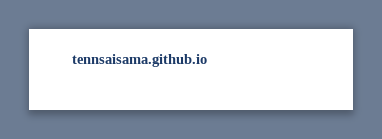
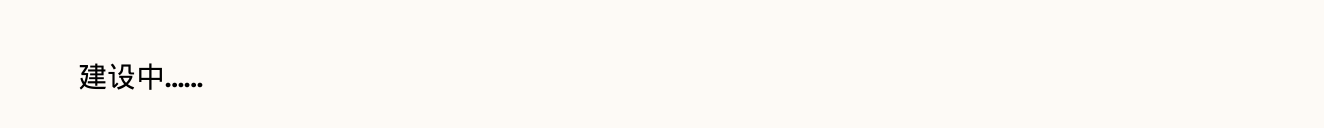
[72,54,207,67] tennsaisama.github.io -> [78,63,203,90] 建设中……

